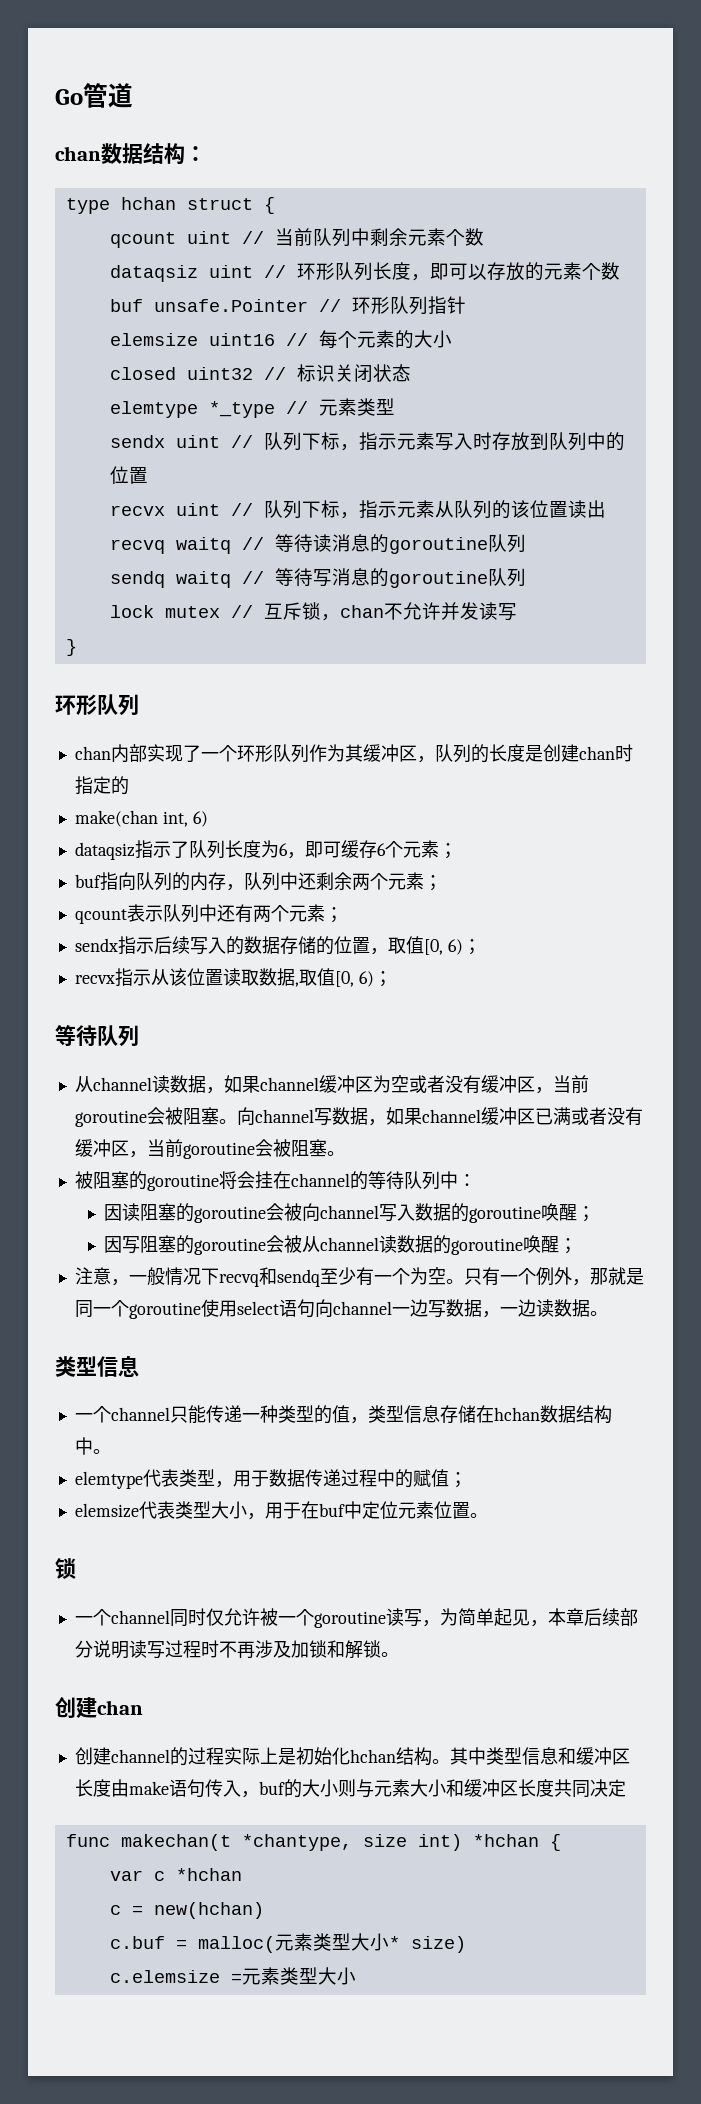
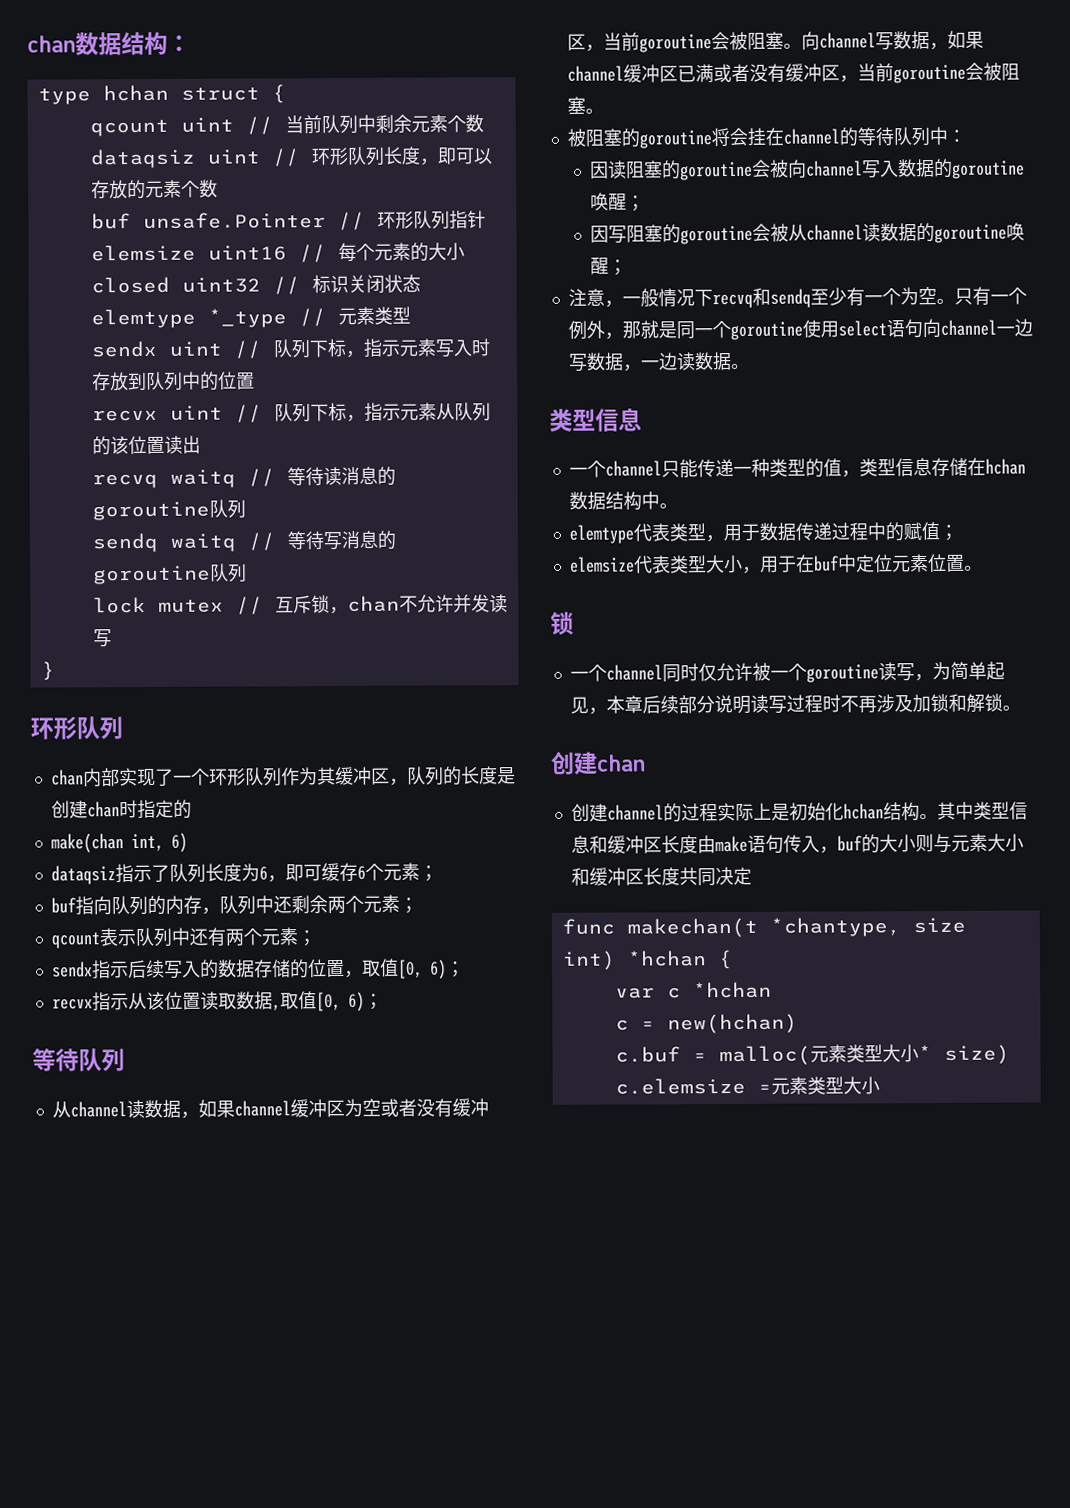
[55,83,133,108] Go管道 // -> (27, 44) none

